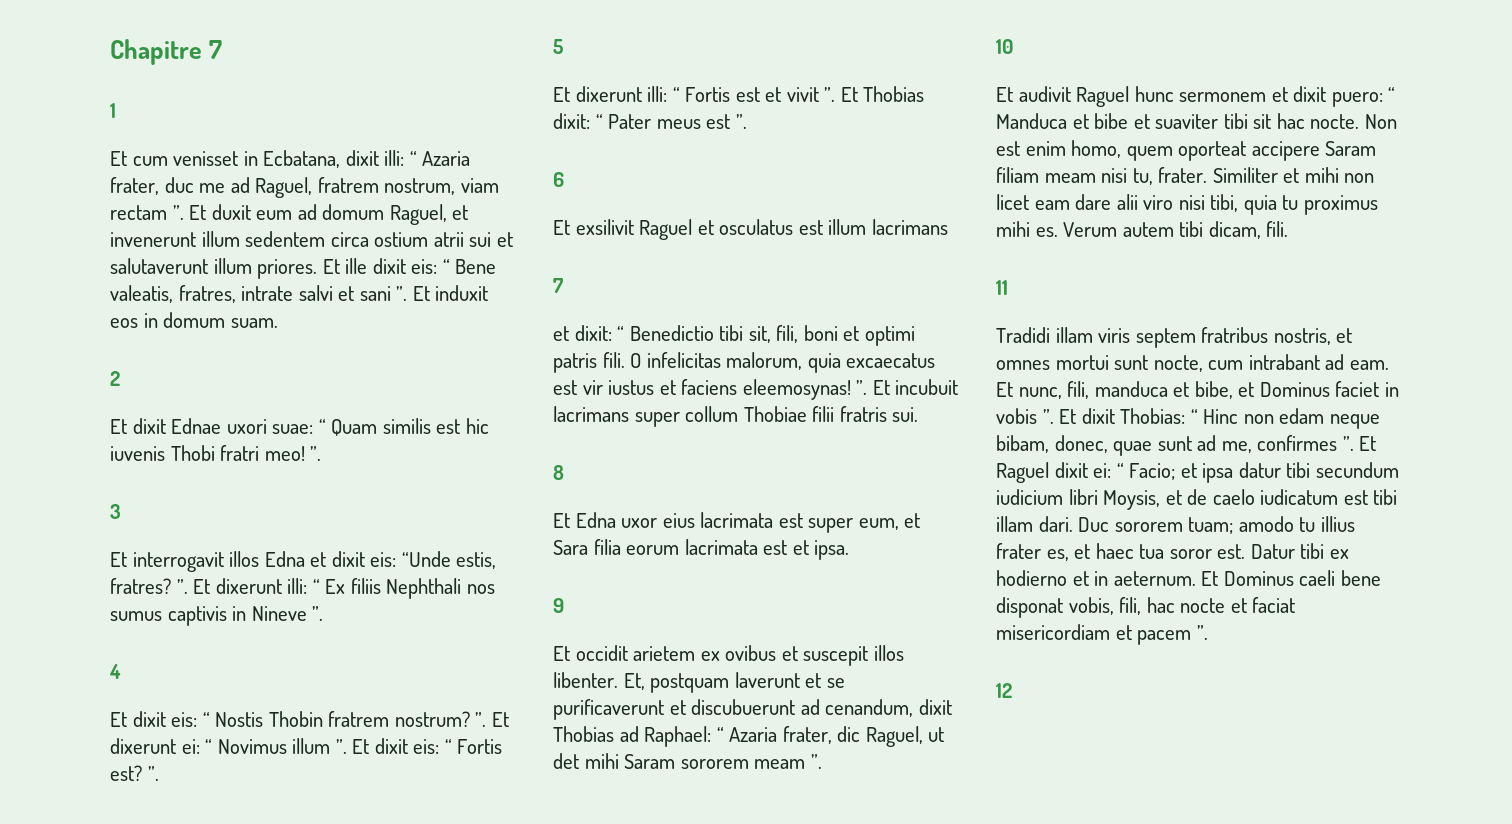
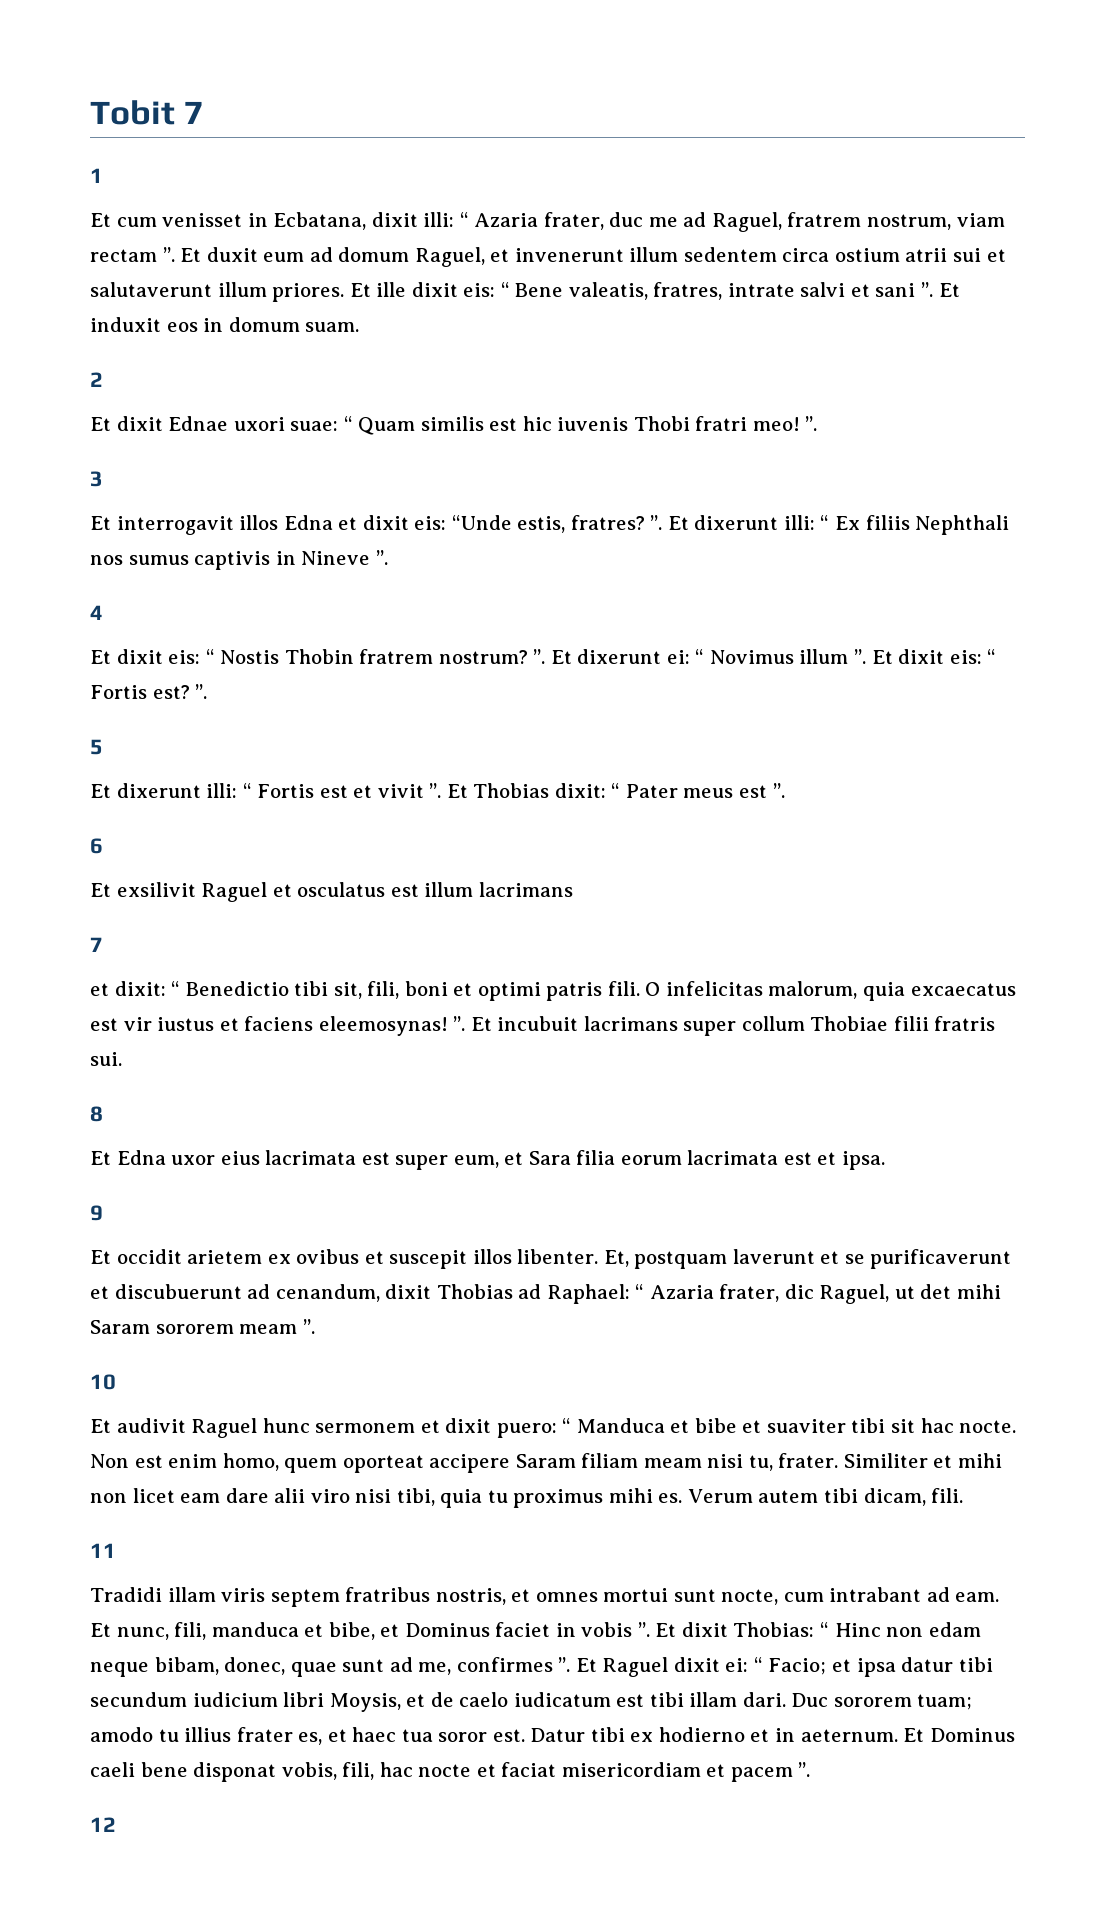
[110,39,202,65] Chapitre -> [90,100,175,125] Tobit

